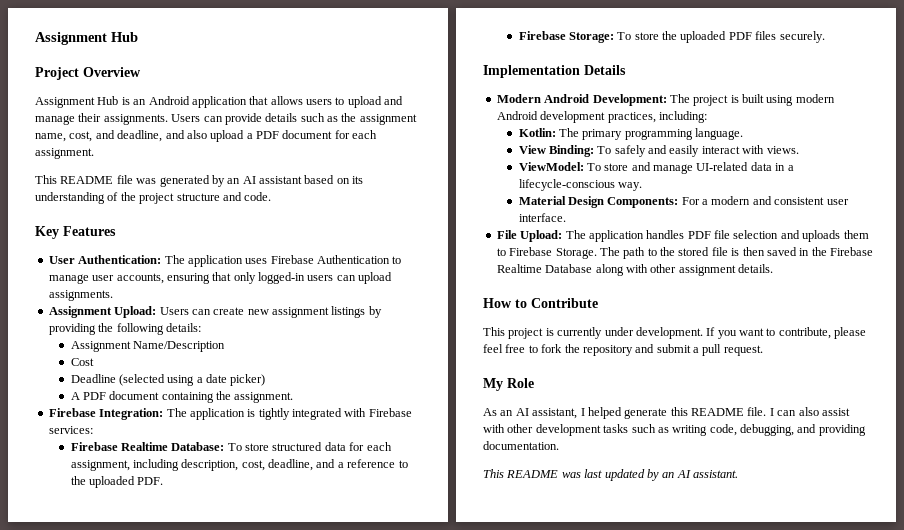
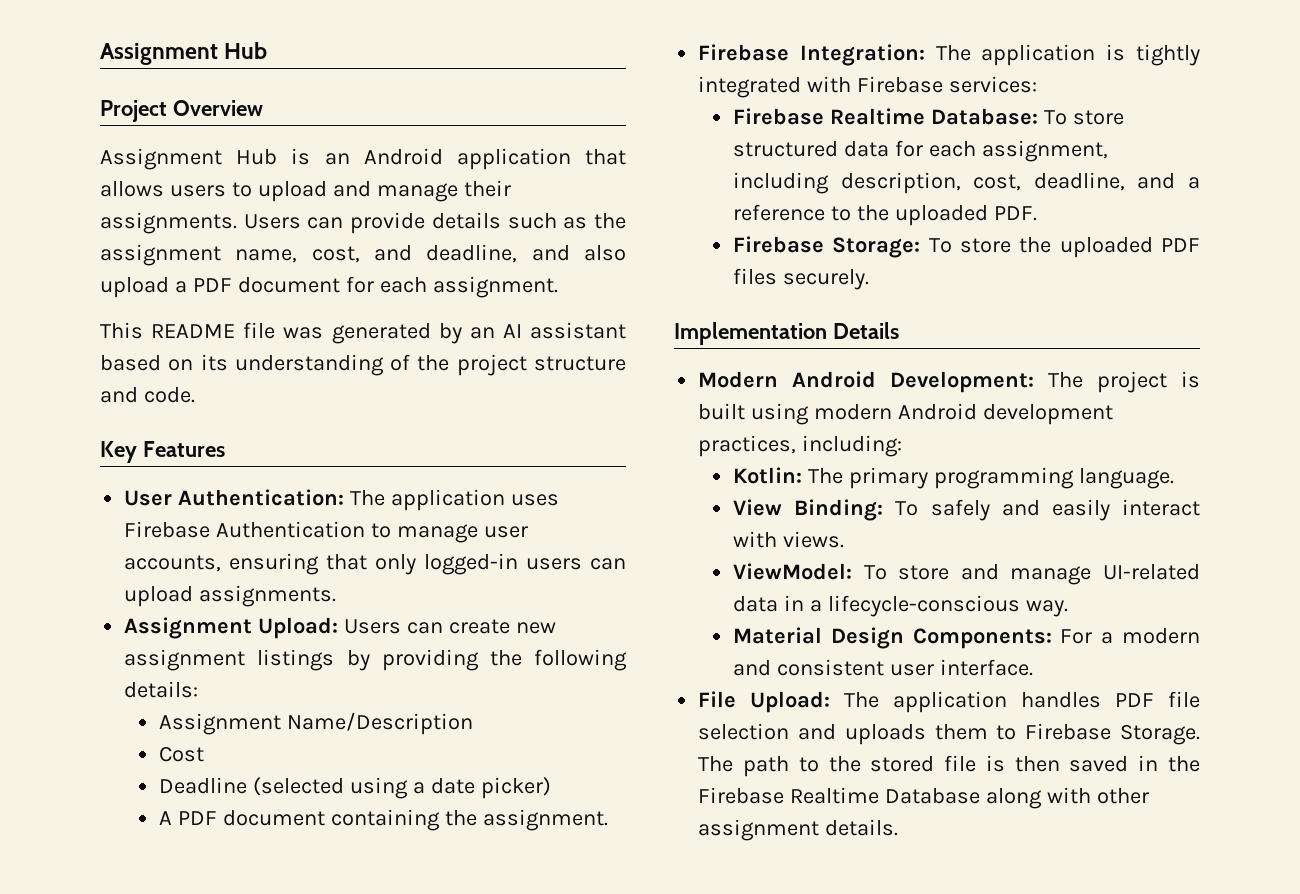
[483,298,598,308] [483,327,867,339] [483,344,763,356] [483,378,534,391] [483,407,850,419] [483,424,866,436] [483,441,559,450] [483,469,738,481] // How to Contribute // This project is currently under development. If you want to contribute, please feel free to fork the repository and submit a pull request. // My Role // As an AI assistant, I helped generate this README file. I can also assist with other development tasks such as writing code, debugging, and providing documentation. // This README was last updated by an AI assistant. -> (899, 827) none

